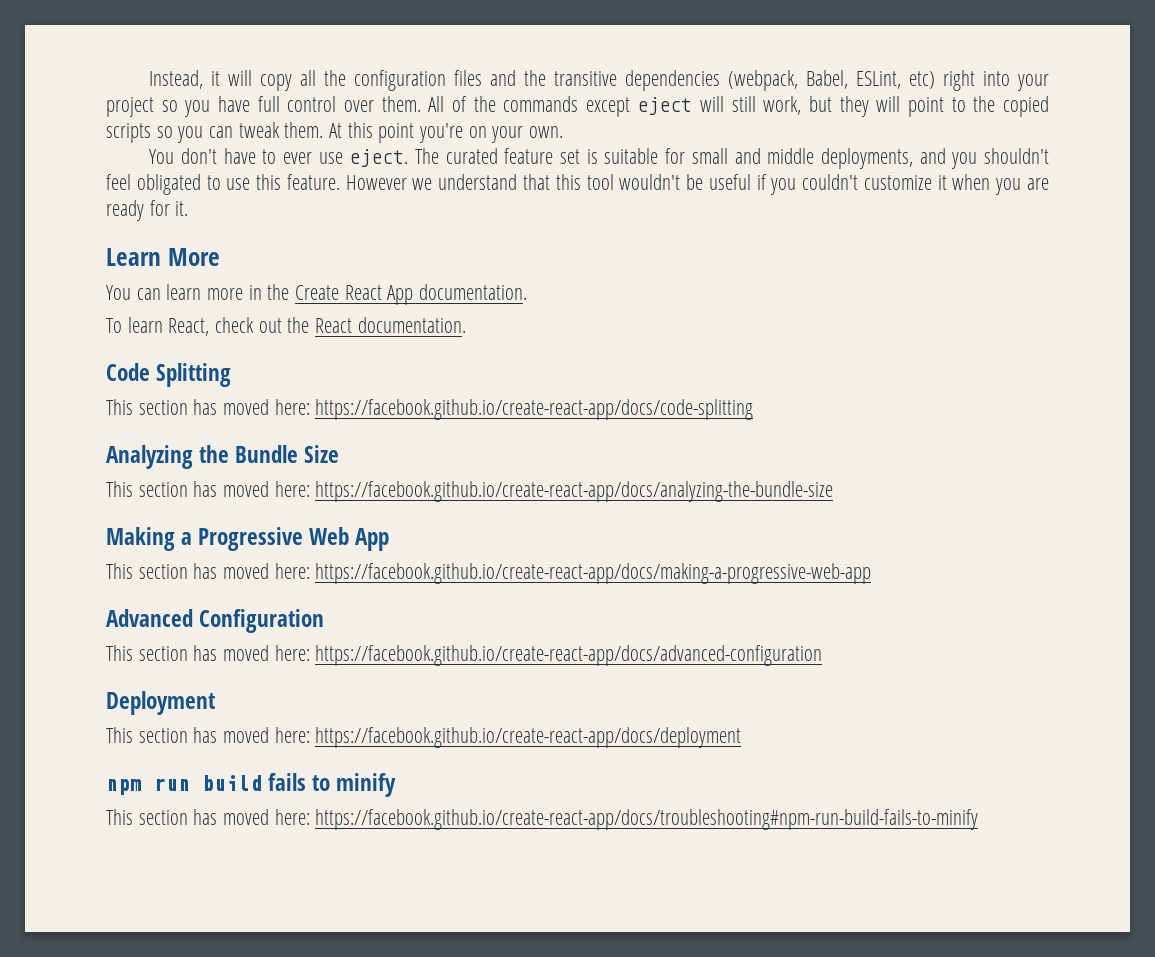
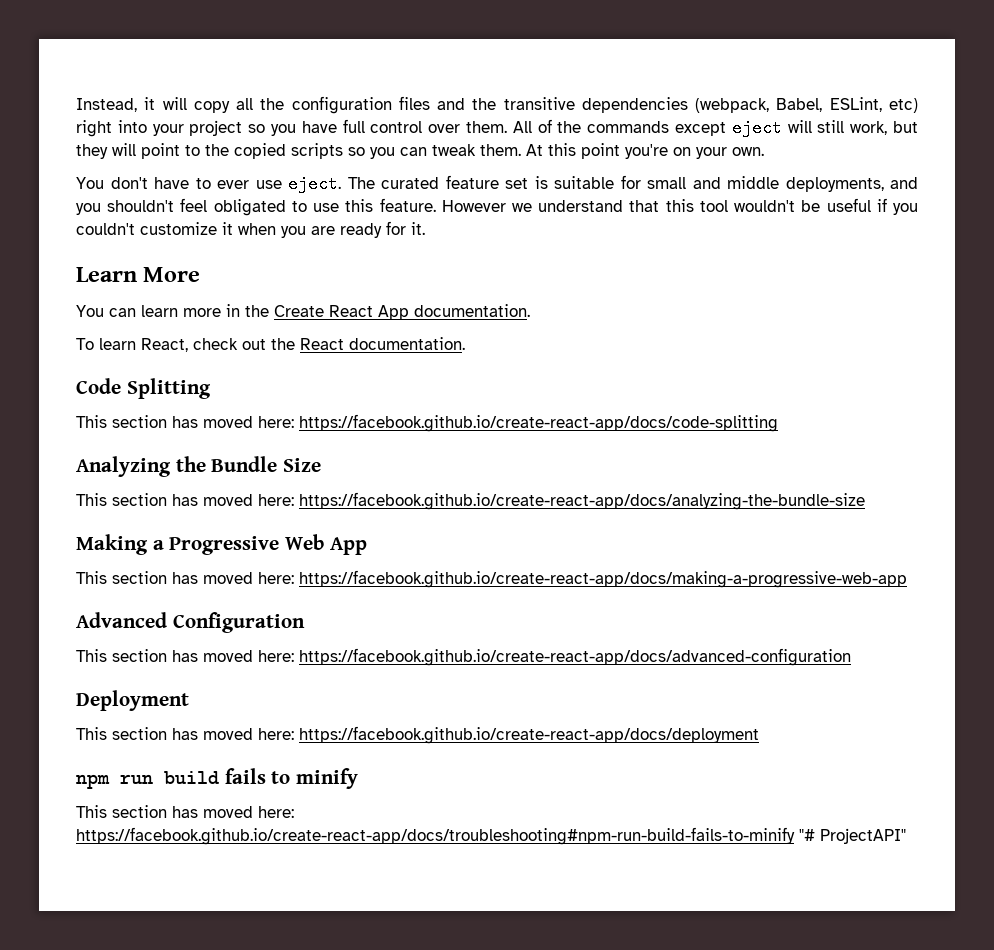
(979, 819) none -> [799,828,906,844] "# ProjectAPI"

